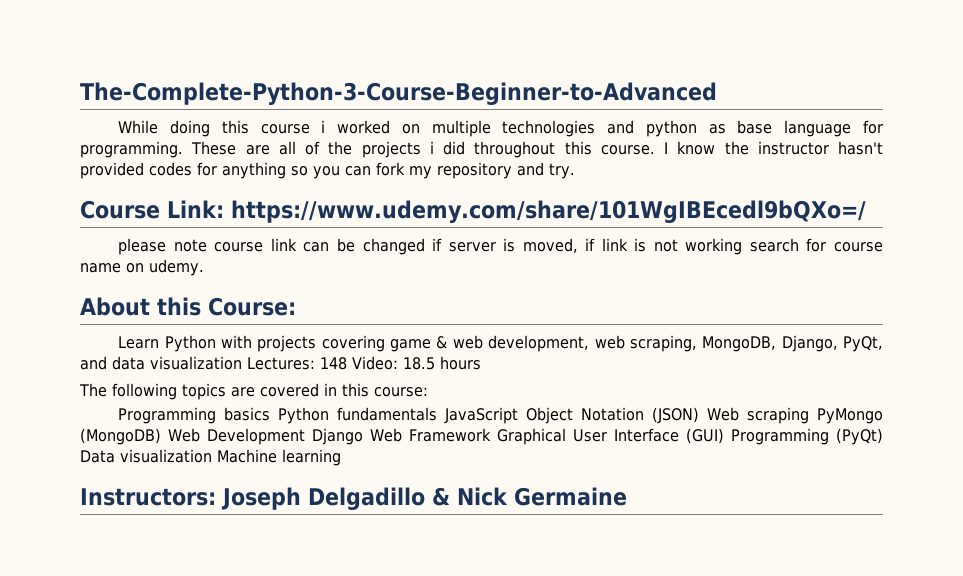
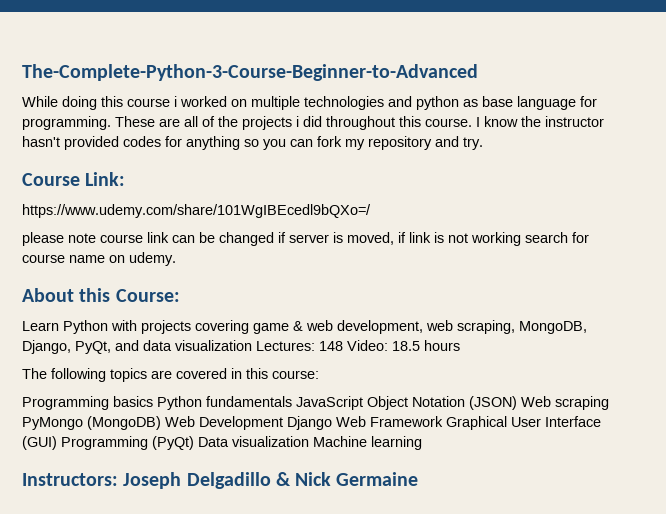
(224, 209) none -> (126, 179) //

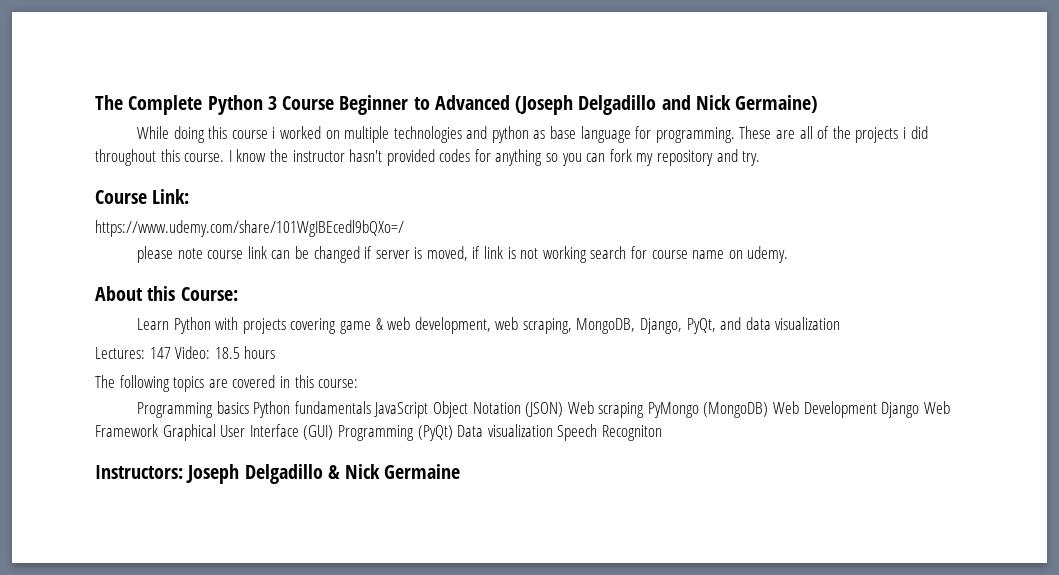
[22,64,478,81] The-Complete-Python-3-Course-Beginner-to-Advanced -> [95,95,819,115] The Complete Python 3 Course Beginner to Advanced (Joseph Delgadillo and Nick Germaine)
[256,341,343,351] Lectures: 148 -> [95,347,171,359] // Lectures: 147
[313,436,422,450] Machine learning -> [557,424,662,441] Speech Recogniton

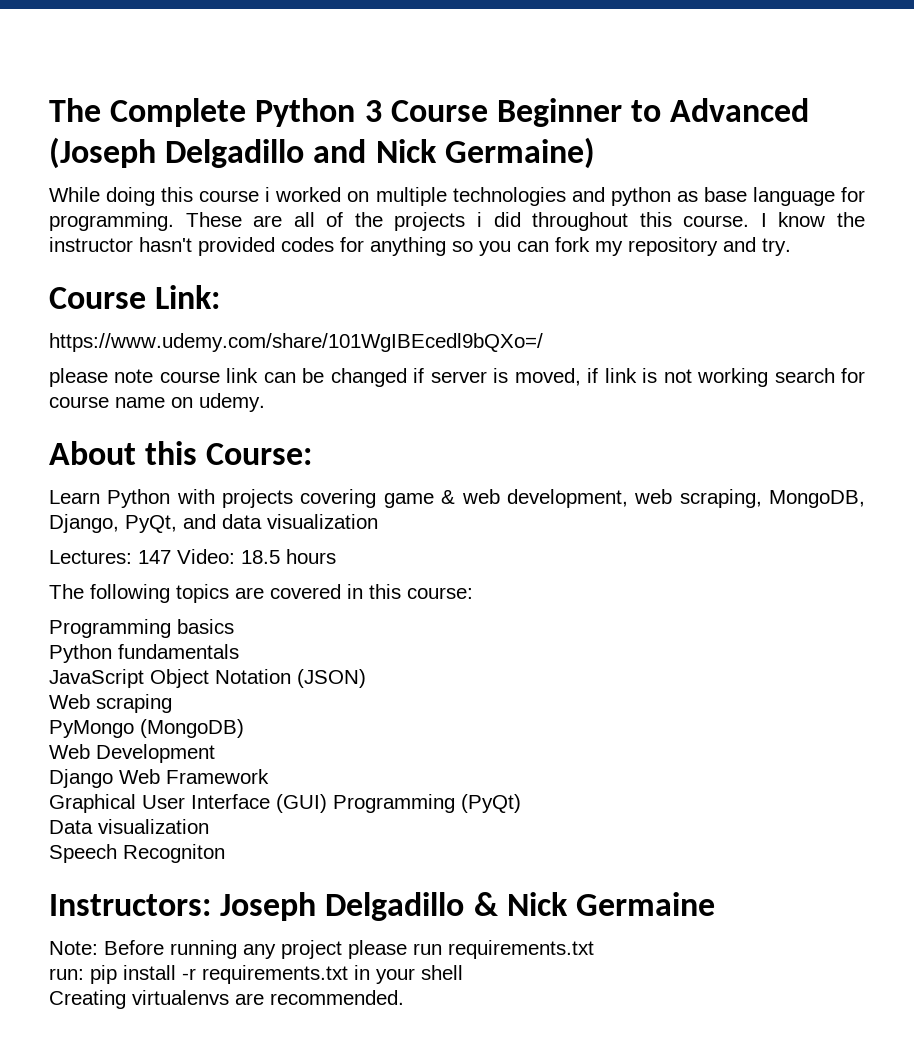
(249, 407) none -> (234, 626) //
(371, 407) none -> (239, 651) //
(564, 409) none -> (366, 678) //
(645, 410) none -> (172, 703) //
(769, 410) none -> (244, 728) //
(877, 409) none -> (215, 753) //
(158, 430) none -> (269, 776) //
(453, 433) none -> (521, 803) //
(553, 430) none -> (209, 826) //
(461, 471) none -> [49,940,594,959] [49,965,463,984] [49,990,404,1009] // Note: Before running any project please run requirements.txt // run: pip install -r requirements.txt in your shell // Creating virtualenvs are recommended.

